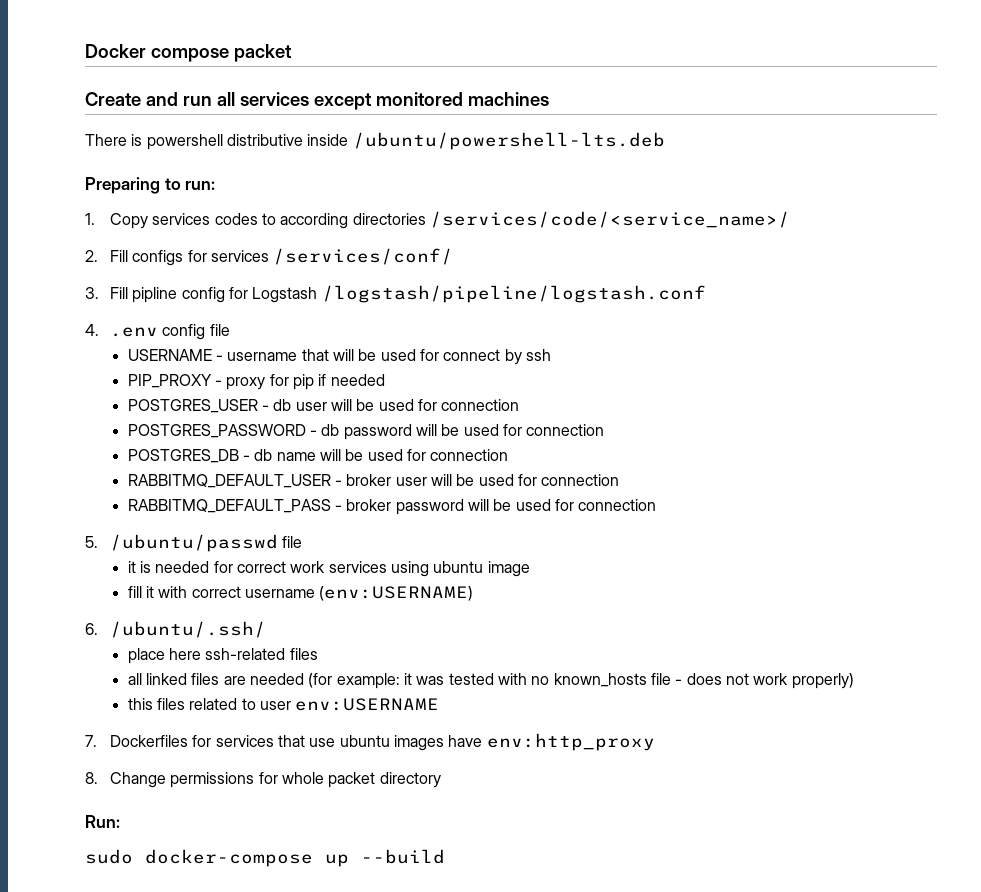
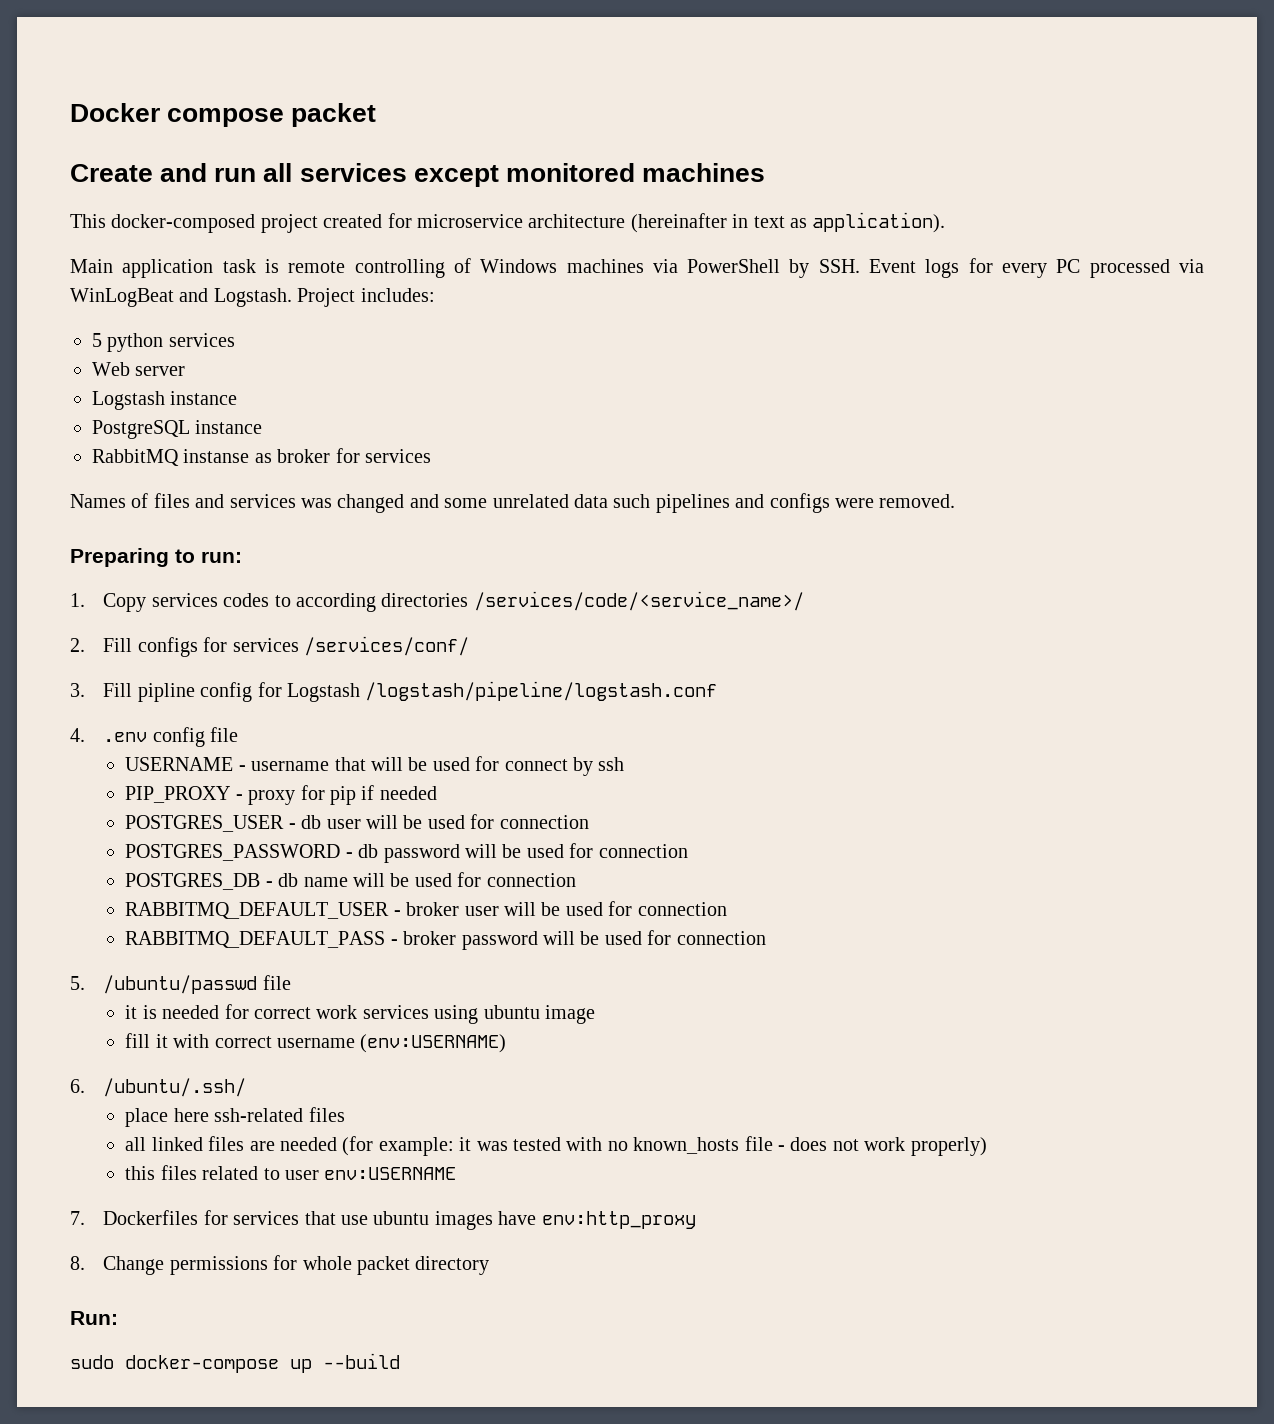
[85,132,665,150] There is powershell distributive inside /ubuntu/powershell-lts.deb -> [70,212,946,233] [70,258,1204,278] [70,288,435,307] [92,333,235,352] [92,362,186,376] [92,391,238,410] [92,420,263,439] [92,448,431,466] [70,493,956,513] This docker-composed project created for microservice architecture (hereinafter in text as application). // Main application task is remote controlling of Windows machines via PowerShell by SSH. Event logs for every PC processed via WinLogBeat and Logstash. Project includes: // 5 python services // Web server // Logstash instance // PostgreSQL instance // RabbitMQ instanse as broker for services // Names of files and services was changed and some unrelated data such pipelines and configs were removed.

